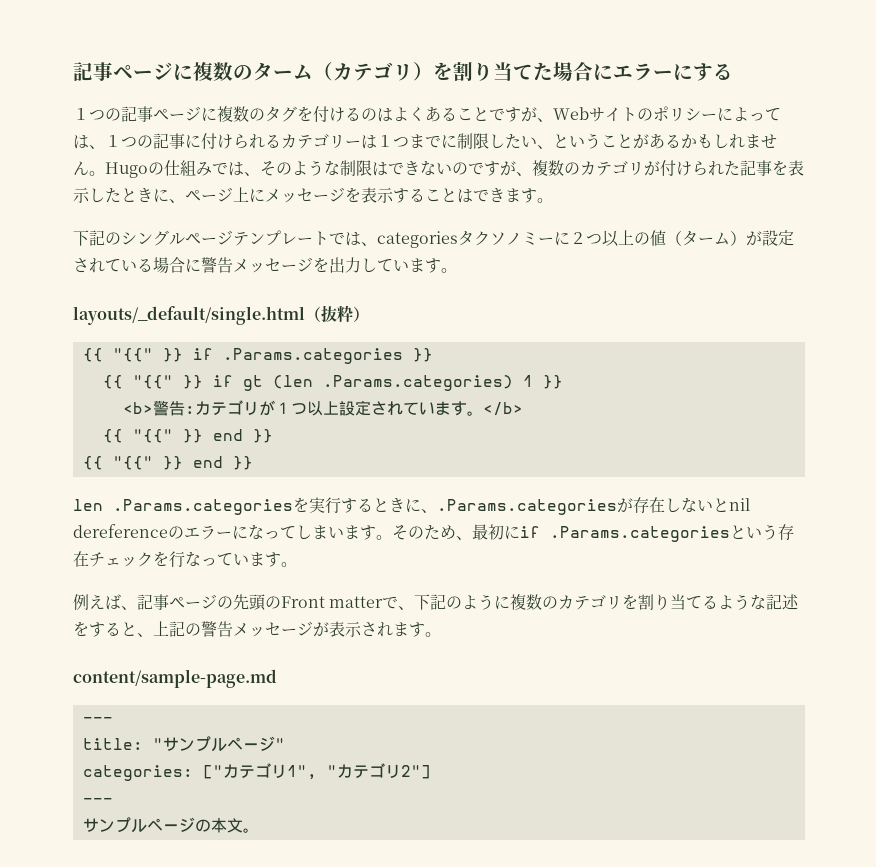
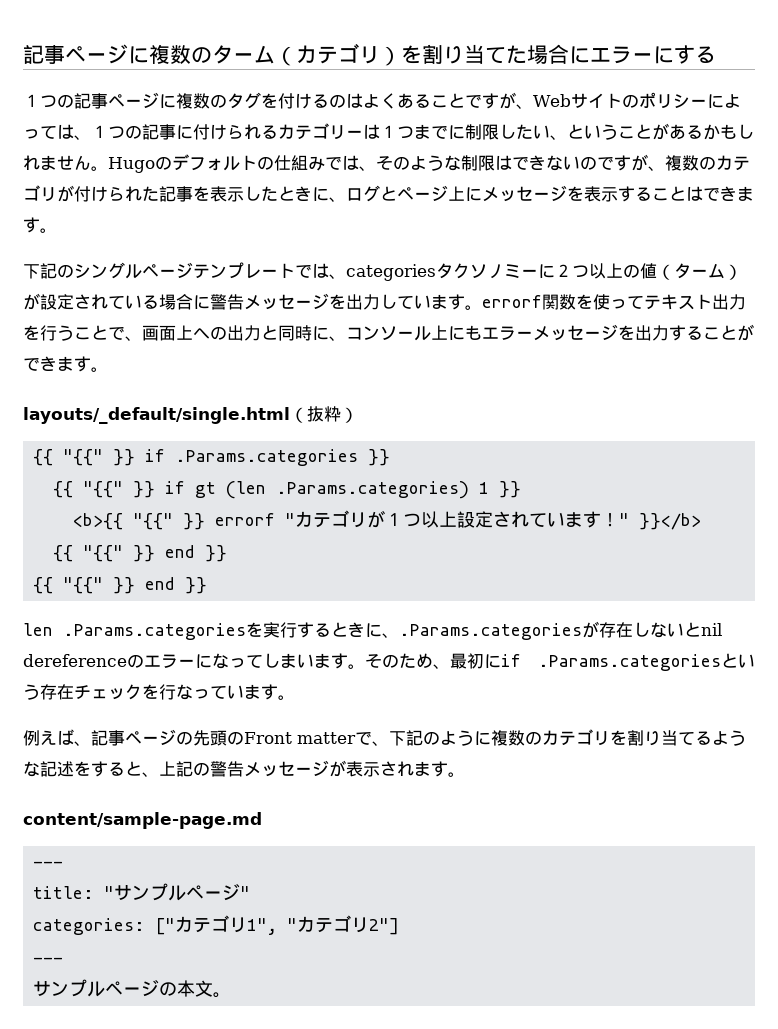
(164, 168) none -> [172,154,274,171] デフォルトの
(185, 201) none -> [346,185,397,202] ログと
(457, 270) none -> [482,294,746,310] [23,324,754,341] [23,356,108,372] errorf関数を使ってテキスト出力を行うことで、画面上への出力と同時に、コンソール上にもエラーメッセージを出力することができます。
[122,401,195,416] <b>警告: -> [73,513,296,530] <b>{{ "{{" }} errorf "
[466,402,523,416] 。</b> -> [601,513,702,530] ！" }}</b>

